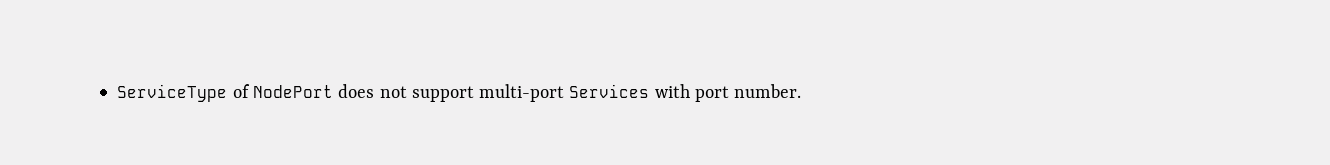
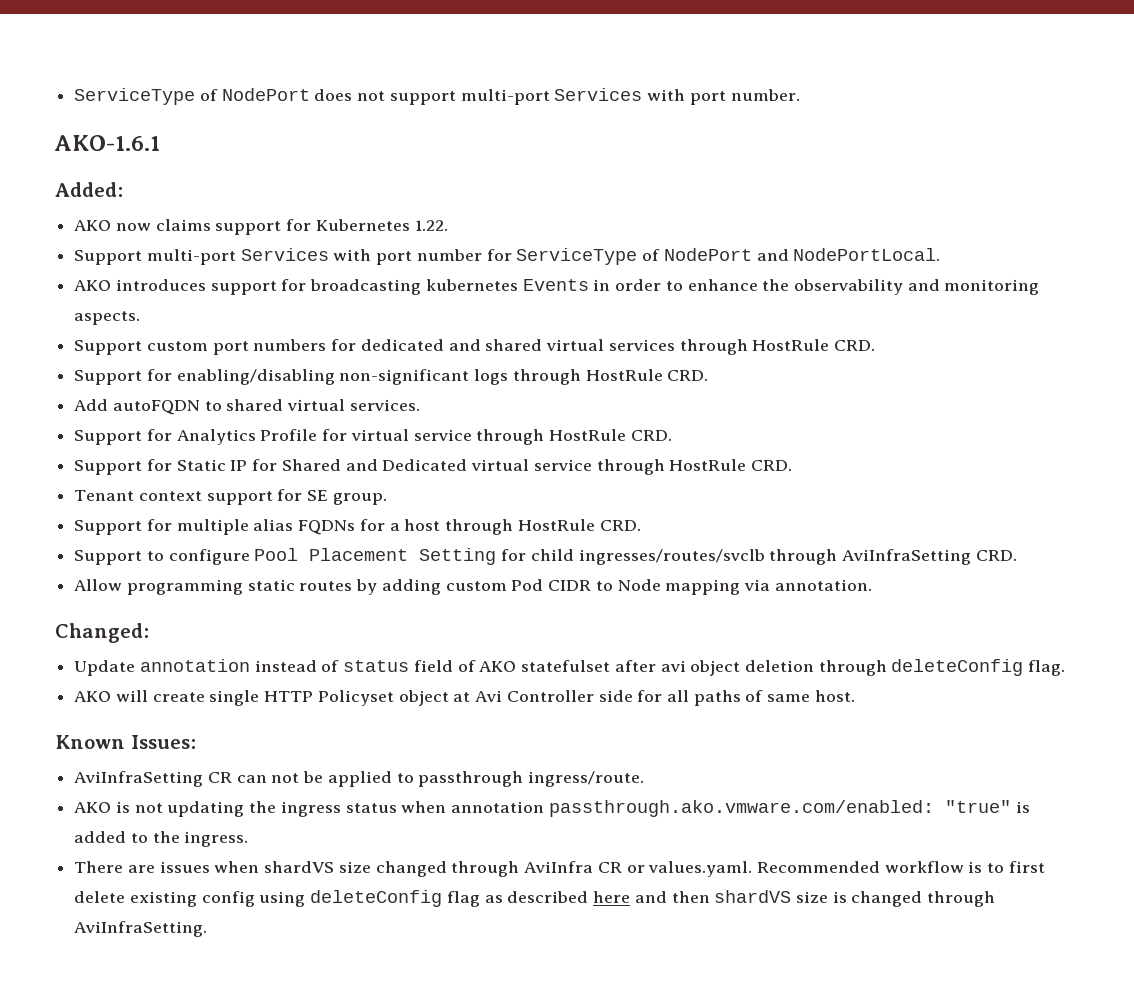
(802, 91) none -> [54,135,160,151] [55,182,123,197] [74,219,448,235] [74,248,941,265] [74,279,1040,295] [74,311,141,325] [74,339,875,355] [74,369,709,385] [74,399,420,415] [74,429,672,445] [74,459,792,475] [74,489,387,505] [74,519,641,535] [74,548,1017,565] [74,579,872,595] [55,623,149,643] [74,659,1066,676] [74,690,855,706] [55,735,196,749] [74,771,645,787] [74,800,1030,817] [74,831,249,847] [74,861,1045,877] [74,890,996,907] [74,921,208,937] // AKO-1.6.1 // Added: // AKO now claims support for Kubernetes 1.22. // Support multi-port Services with port number for ServiceType of NodePort and NodePortLocal. // AKO introduces support for broadcasting kubernetes Events in order to enhance the observability and monitoring aspects. // Support custom port numbers for dedicated and shared virtual services through HostRule CRD. // Support for enabling/disabling non-significant logs through HostRule CRD. // Add autoFQDN to shared virtual services. // Support for Analytics Profile for virtual service through HostRule CRD. // Support for Static IP for Shared and Dedicated virtual service through HostRule CRD. // Tenant context support for SE group. // Support for multiple alias FQDNs for a host through HostRule CRD. // Support to configure Pool Placement Setting for child ingresses/routes/svclb through AviInfraSetting CRD. // Allow programming static routes by adding custom Pod CIDR to Node mapping via annotation. // Changed: // Update annotation instead of status field of AKO statefulset after avi object deletion through deleteConfig flag. // AKO will create single HTTP Policyset object at Avi Controller side for all paths of same host. // Known Issues: // AviInfraSetting CR can not be applied to passthrough ingress/route. // AKO is not updating the ingress status when annotation passthrough.ako.vmware.com/enabled: "true" is added to the ingress. // There are issues when shardVS size changed through AviInfra CR or values.yaml. Recommended workflow is to first delete existing config using deleteConfig flag as described here and then shardVS size is changed through AviInfraSetting.

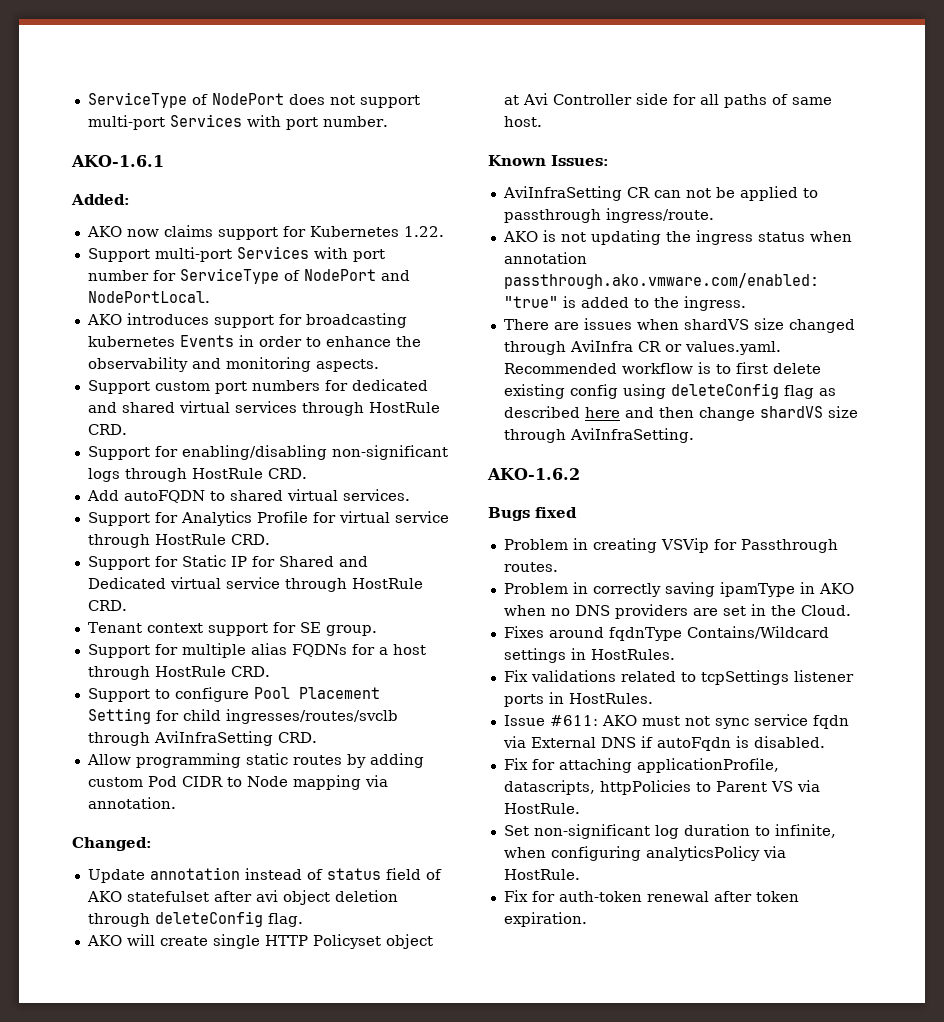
[714,890,923,907] shardVS size is changed -> [698,406,858,421] change shardVS size
(208, 929) none -> [487,468,580,480] [488,507,577,521] [503,538,838,553] [503,562,558,572] [503,582,854,597] [503,604,851,619] [503,626,829,641] [503,648,675,663] [503,670,854,685] [503,692,653,707] [503,714,849,729] [502,736,825,751] [503,758,779,773] [503,780,820,795] [503,803,580,814] [503,824,836,839] [503,846,786,861] [503,869,580,880] [503,890,799,902] [503,912,587,927] // AKO-1.6.2 // Bugs fixed // Problem in creating VSVip for Passthrough routes. // Problem in correctly saving ipamType in AKO when no DNS providers are set in the Cloud. // Fixes around fqdnType Contains/Wildcard settings in HostRules. // Fix validations related to tcpSettings listener ports in HostRules. // Issue #611: AKO must not sync service fqdn via External DNS if autoFqdn is disabled. // Fix for attaching applicationProfile, datascripts, httpPolicies to Parent VS via HostRule. // Set non-significant log duration to infinite, when configuring analyticsPolicy via HostRule. // Fix for auth-token renewal after token expiration.

